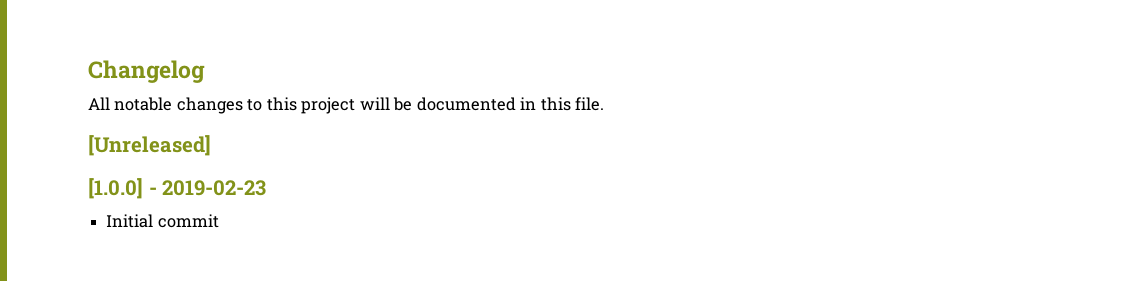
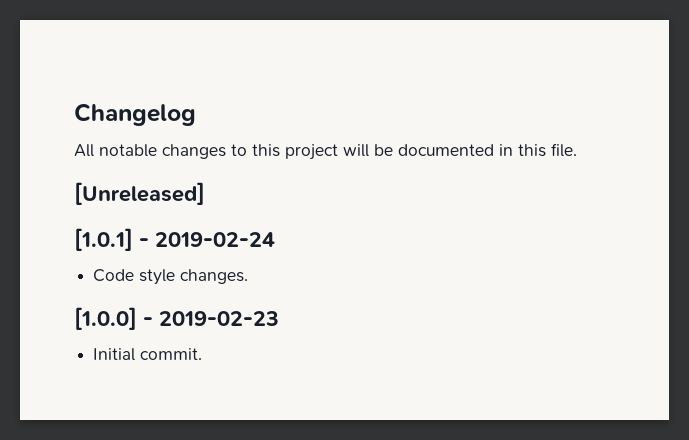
(211, 145) none -> [74,228,275,251] [93,269,249,285] // [1.0.1] - 2019-02-24 // Code style changes.
[157,214,219,228] commit -> [140,348,203,360] commit.

